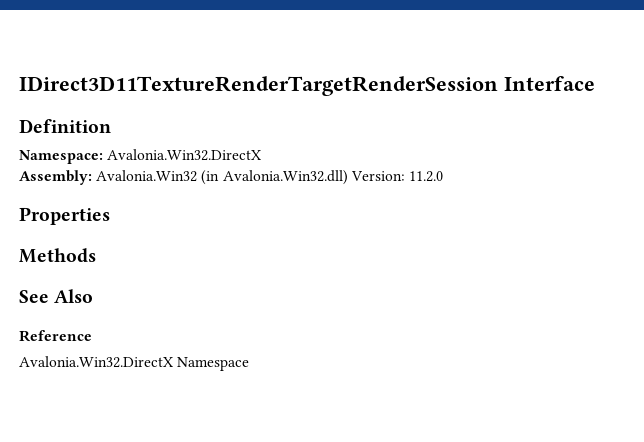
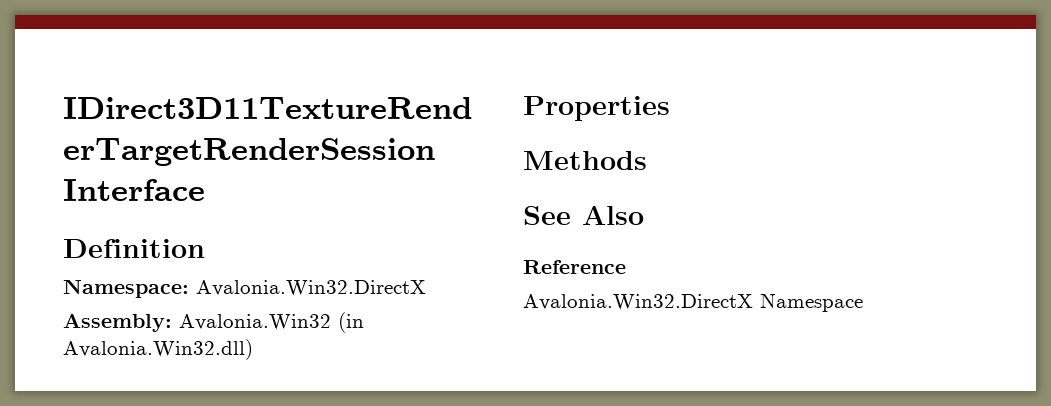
[350,171,443,182] Version: 11.2.0 -> (253, 349) none

